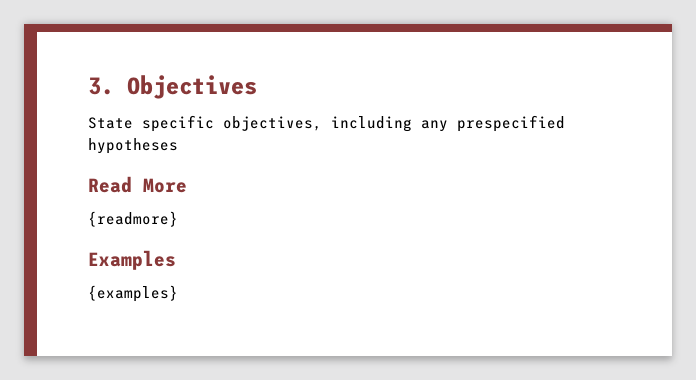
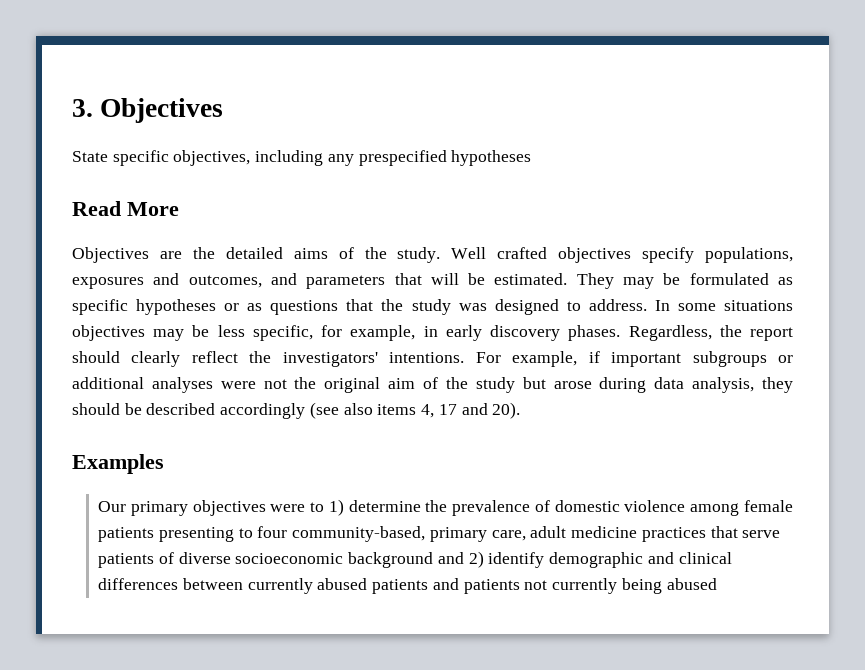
[88,211,178,227] [88,250,176,270] [88,285,178,302] {readmore} // Examples // {examples} -> [72,247,793,263] [72,273,793,289] [72,299,793,315] [72,325,794,341] [72,351,794,367] [72,377,794,393] [72,402,521,419] [72,454,164,474] [98,499,793,516] [98,526,781,542] [98,551,732,568] [98,578,717,594] Objectives are the detailed aims of the study. Well crafted objectives specify populations, exposures and outcomes, and parameters that will be estimated. They may be formulated as specific hypotheses or as questions that the study was designed to address. In some situations objectives may be less specific, for example, in early discovery phases. Regardless, the report should clearly reflect the investigators' intentions. For example, if important subgroups or additional analyses were not the original aim of the study but arose during data analysis, they should be described accordingly (see also items 4, 17 and 20). // Examples // Our primary objectives were to 1) determine the prevalence of domestic violence among female patients presenting to four community-based, primary care, adult medicine practices that serve patients of diverse socioeconomic background and 2) identify demographic and clinical differences between currently abused patients and patients not currently being abused

